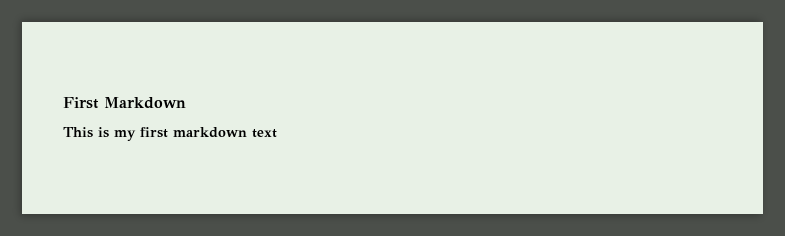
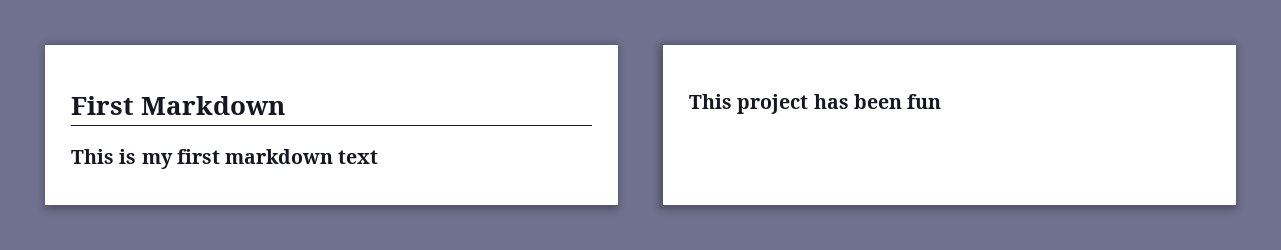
(277, 133) none -> [689,94,942,114] // This project has been fun

